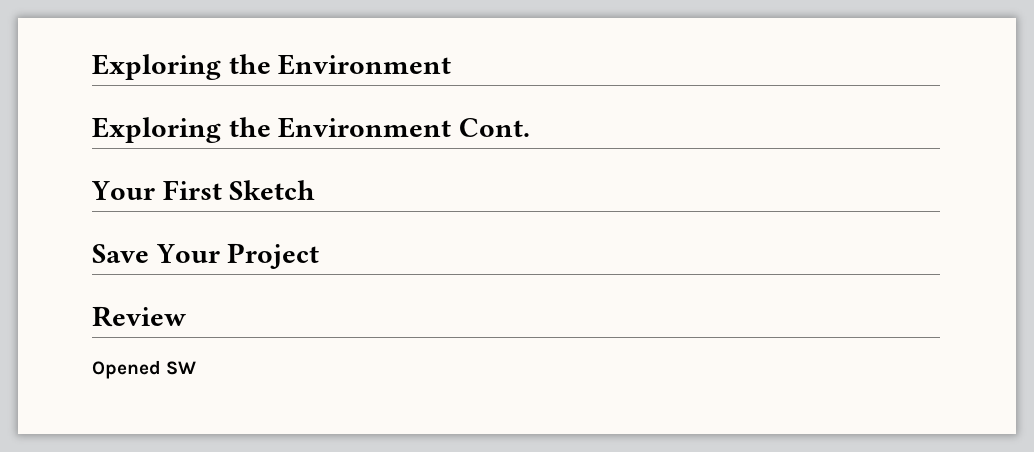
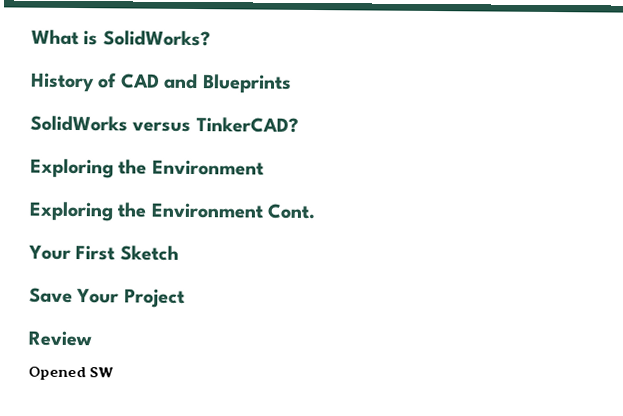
(92, 67) none -> [31,29,211,47] [30,72,292,94] [30,115,299,133] What is SolidWorks? // History of CAD and Blueprints // SolidWorks versus TinkerCAD? //

